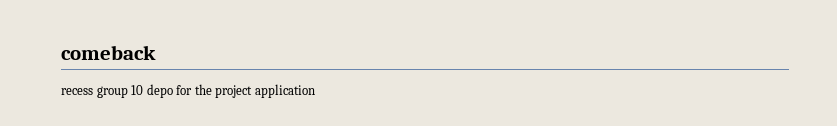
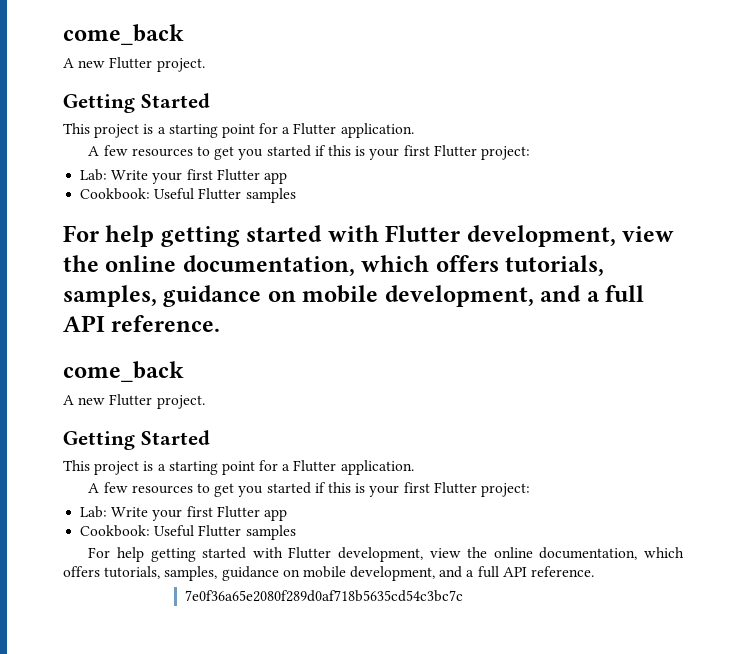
[61,45,156,60] [61,84,315,98] comeback // recess group 10 depo for the project application -> [63,24,184,45] [63,57,205,72] [63,93,210,113] [63,123,414,138] [88,145,530,160] [80,169,287,184] [80,188,296,203] [63,225,675,247] [63,255,605,276] [63,285,645,307] [63,315,221,332] [63,361,184,382] [63,394,205,409] [63,430,210,450] [63,460,414,475] [88,482,530,497] [80,506,287,521] [80,525,296,540] [88,547,684,562] [63,566,595,581] [185,590,464,602] come_back // A new Flutter project. // Getting Started // This project is a starting point for a Flutter application. // A few resources to get you started if this is your first Flutter project: // Lab: Write your first Flutter app // Cookbook: Useful Flutter samples // For help getting started with Flutter development, view the online documentation, which offers tutorials, samples, guidance on mobile development, and a full API reference. // come_back // A new Flutter project. // Getting Started // This project is a starting point for a Flutter application. // A few resources to get you started if this is your first Flutter project: // Lab: Write your first Flutter app // Cookbook: Useful Flutter samples // For help getting started with Flutter development, view the online documentation, which offers tutorials, samples, guidance on mobile development, and a full API reference. // 7e0f36a65e2080f289d0af718b5635cd54c3bc7c

